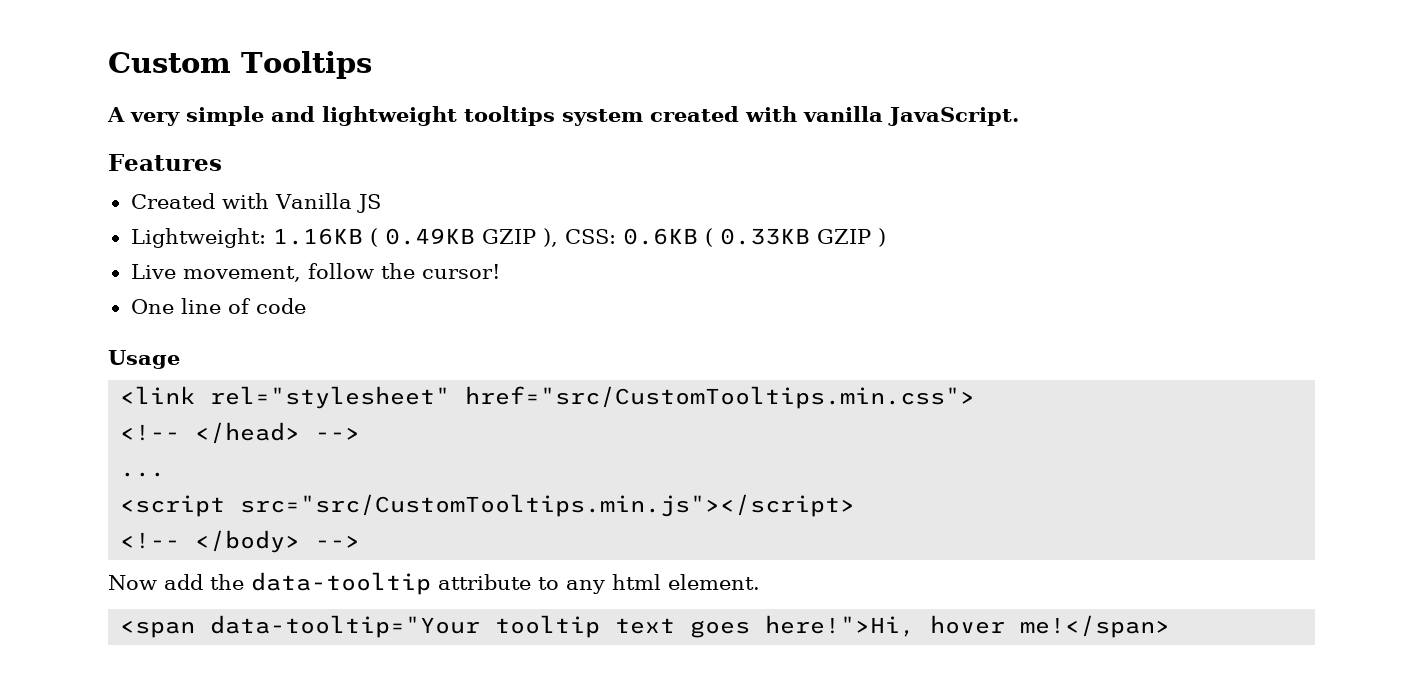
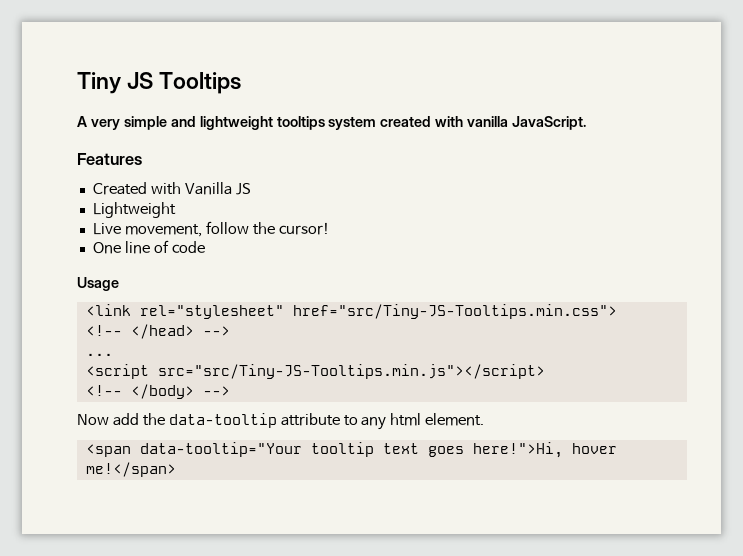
[108,52,231,73] Custom -> [77,72,154,94] Tiny JS
[130,228,886,248] Lightweight: 1.16KB ( 0.49KB GZIP ), CSS: 0.6KB ( 0.33KB GZIP ) -> [92,202,176,218] Lightweight
[465,386,976,409] href="src/CustomTooltips.min.css"> -> [292,304,617,319] href="src/Tiny-JS-Tooltips.min.css">
[240,494,856,517] src="src/CustomTooltips.min.js"></script> -> [157,364,545,379] src="src/Tiny-JS-Tooltips.min.js"></script>

